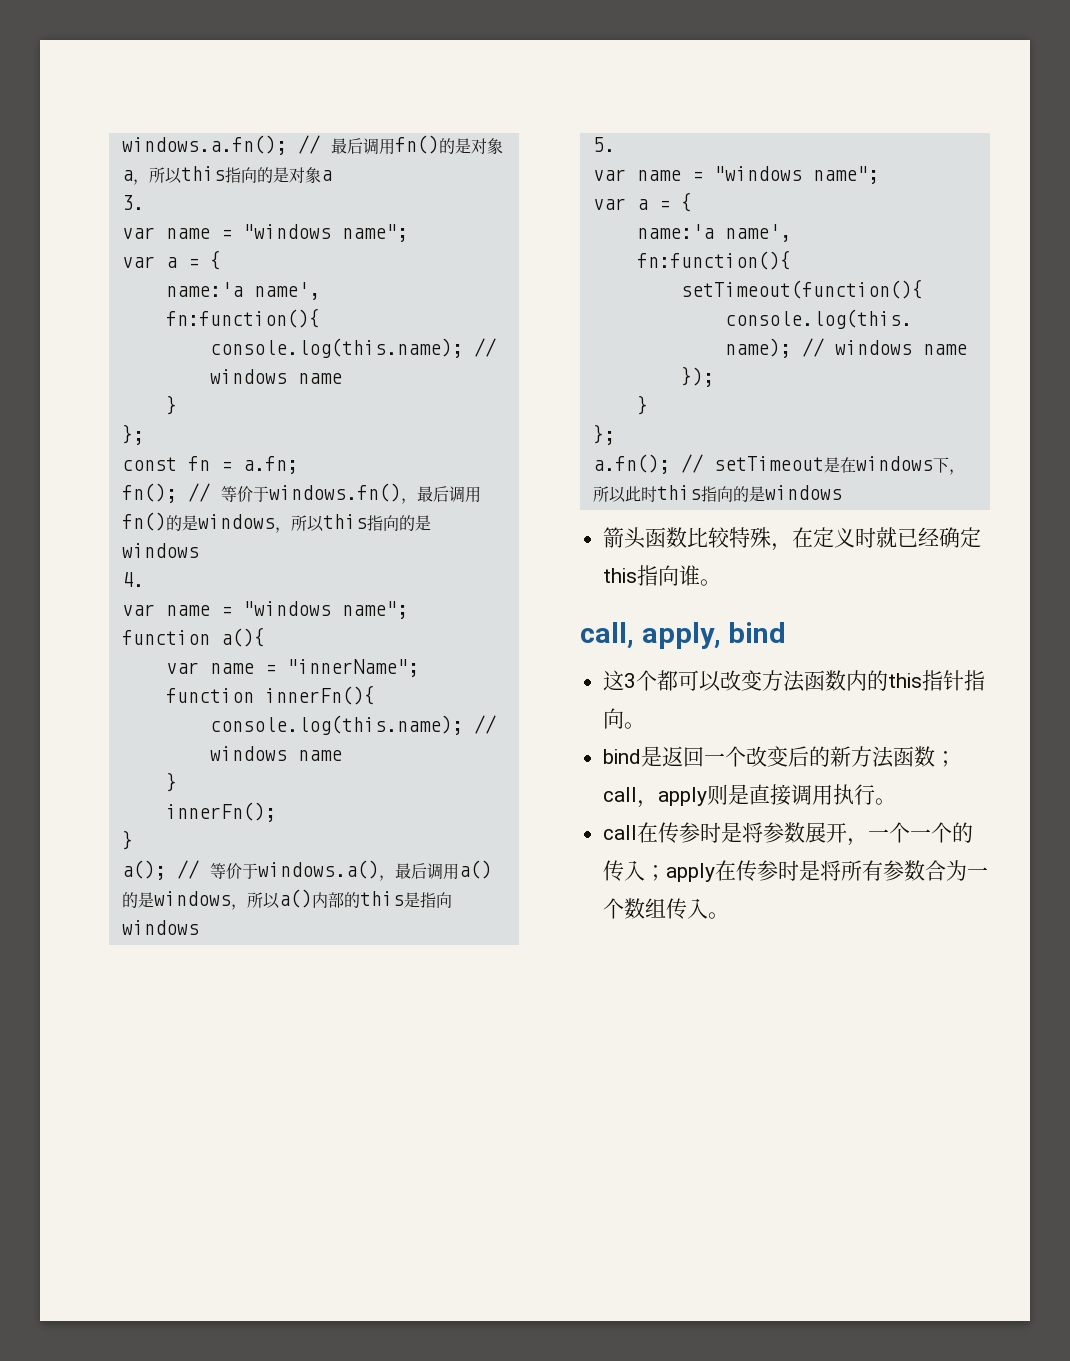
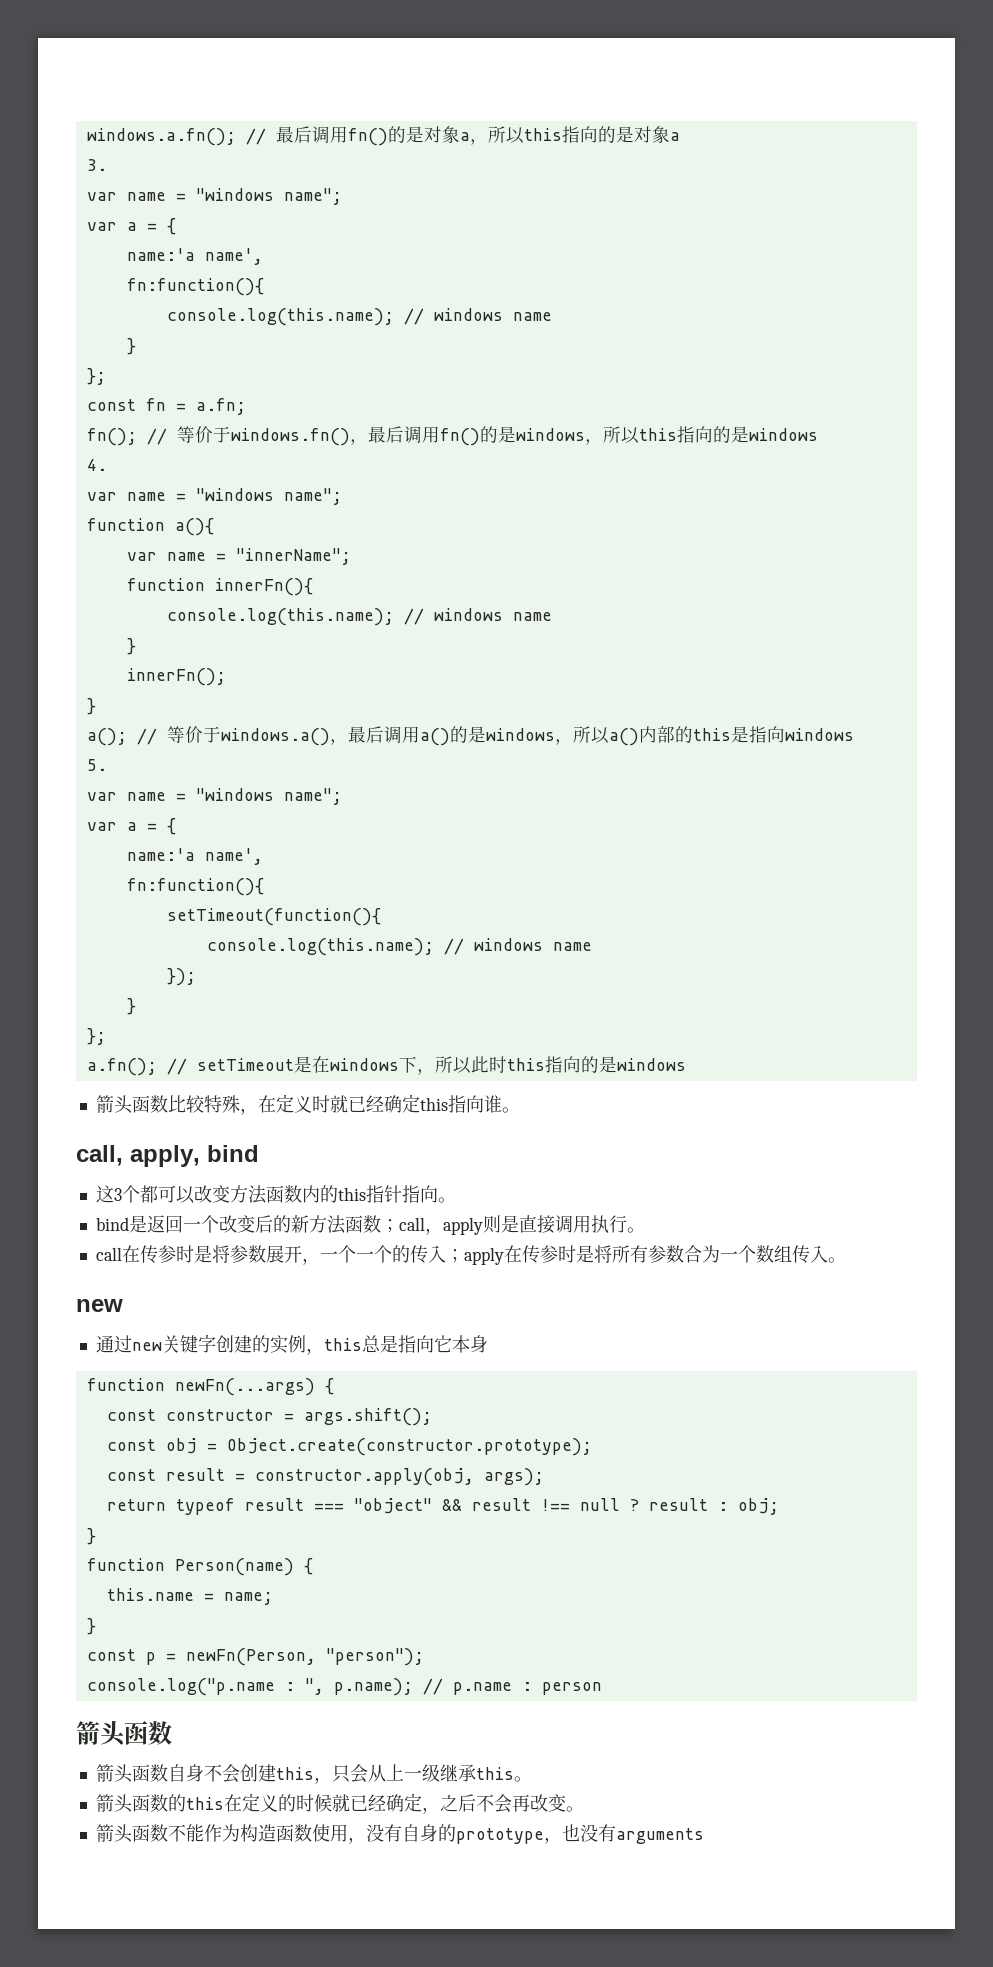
(730, 915) none -> [76,1299,123,1312] [95,1334,488,1355] [86,1378,334,1396] [106,1408,432,1426] [106,1438,592,1456] [106,1468,544,1486] [106,1498,779,1515] [86,1528,96,1545] [86,1558,313,1576] [106,1588,273,1605] [86,1618,96,1635] [86,1648,424,1666] [86,1678,602,1696] [76,1721,172,1746] [95,1764,532,1784] [95,1793,584,1814] [95,1824,704,1844] // new // 通过new关键字创建的实例，this总是指向它本身 // function newFn(...args) { // const constructor = args.shift(); // const obj = Object.create(constructor.prototype); // const result = constructor.apply(obj, args); // return typeof result === "object" && result !== null ? result : obj; // } // function Person(name) { // this.name = name; // } // const p = newFn(Person, "person"); // console.log("p.name : ", p.name); // p.name : person // 箭头函数 // 箭头函数自身不会创建this，只会从上一级继承this。 // 箭头函数的this在定义的时候就已经确定，之后不会再改变。 // 箭头函数不能作为构造函数使用，没有自身的prototype，也没有arguments

